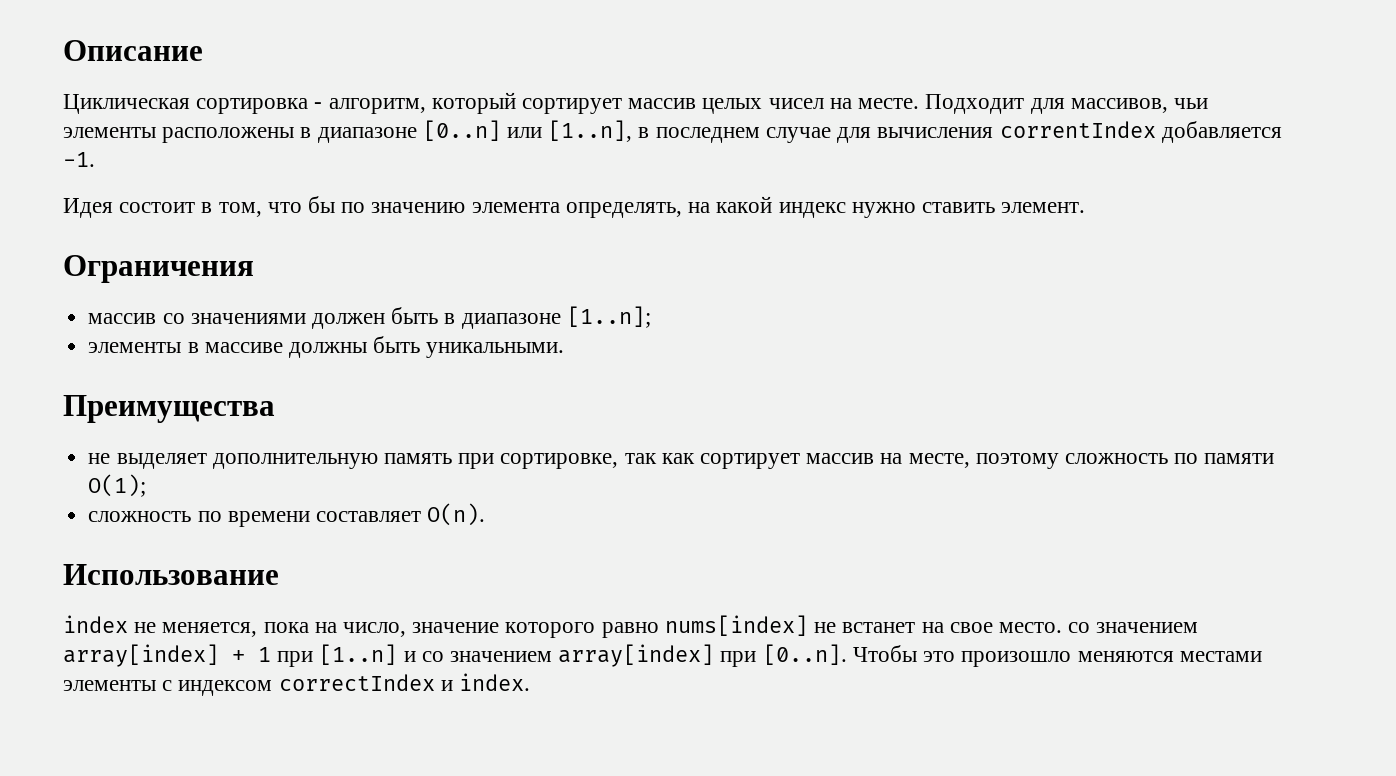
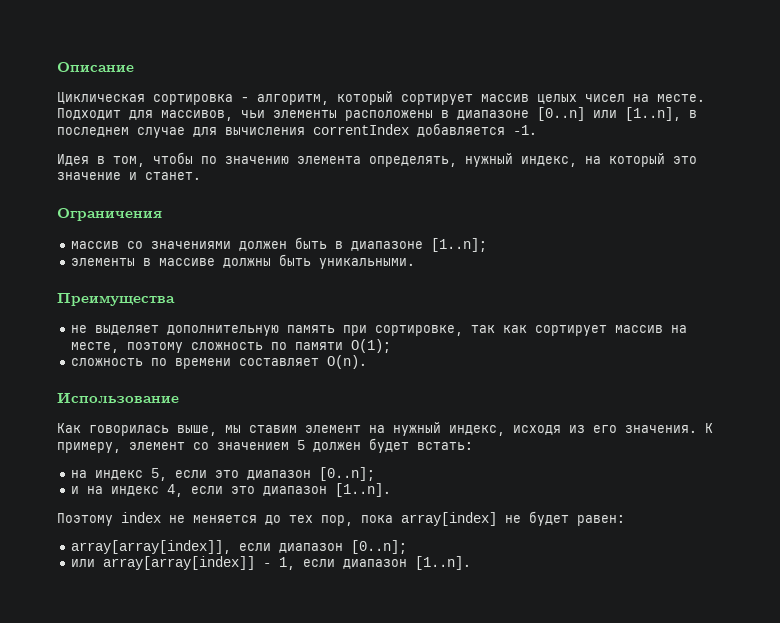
[119,202,196,213] состоит -> (89, 160) none
[267,196,336,213] что бы -> [153,152,193,164] чтобы
[688,196,1086,218] на какой индекс нужно ставить элемент. -> [465,153,697,167] [57,172,201,180] нужный индекс, на который это значение и станет.
[63,615,1199,638] [63,644,1262,667] [63,673,531,696] index не меняется, пока на число, значение которого равно nums[index] не встанет на свое место. со значением array[index] + 1 при [1..n] и со значением array[index] при [0..n]. Чтобы это произошло меняются местами элементы с индексом correctIndex и index. -> [57,422,713,436] [57,438,473,453] [70,467,375,481] [70,483,391,497] [57,511,625,526] [70,540,407,554] [70,556,471,570] Как говорилась выше, мы ставим элемент на нужный индекс, исходя из его значения. К примеру, элемент со значением 5 должен будет встать: // на индекс 5, если это диапазон [0..n]; // и на индекс 4, если это диапазон [1..n]. // Поэтому index не меняется до тех пор, пока array[index] не будет равен: // array[array[index]], если диапазон [0..n]; // или array[array[index]] - 1, если диапазон [1..n].

